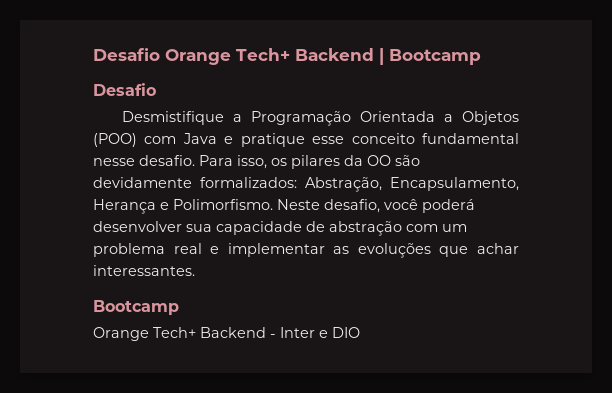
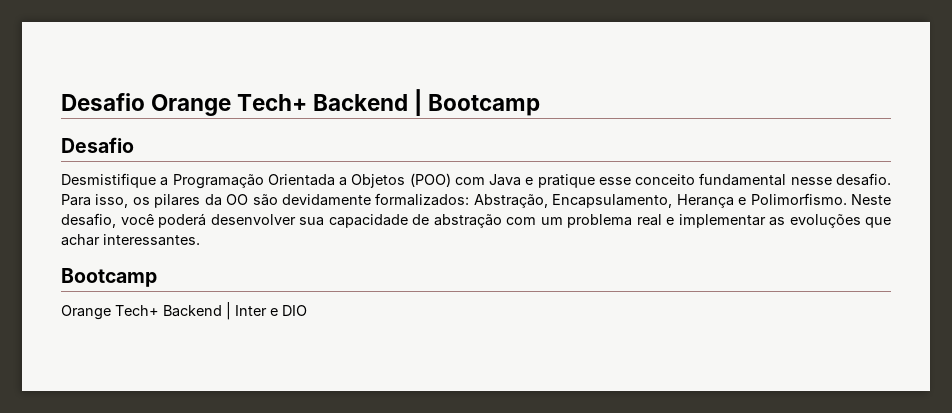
[270,334,276,338] - -> [226,302,231,320] |

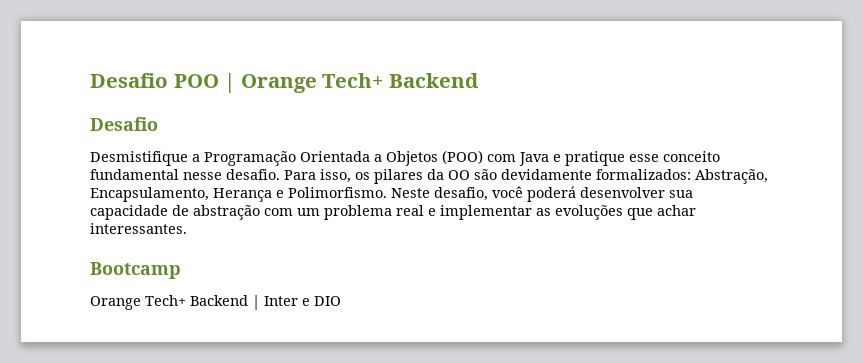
[61,89,541,116] Desafio Orange Tech+ Backend | Bootcamp -> [90,73,479,93] Desafio POO | Orange Tech+ Backend

